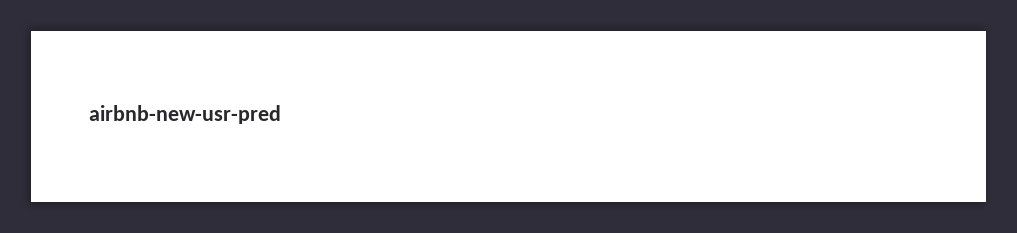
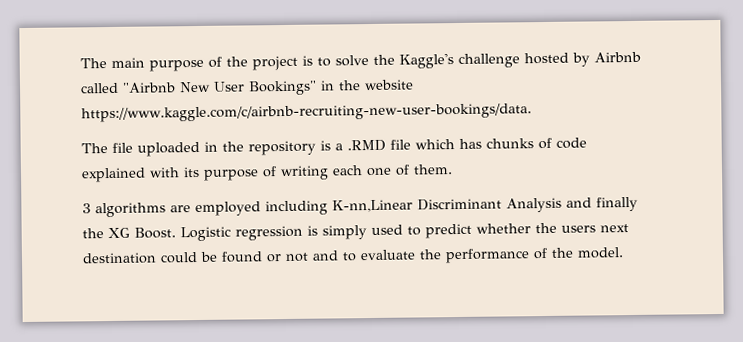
[89,105,281,124] airbnb-new-usr-pred -> [80,51,641,72] [80,79,414,96] [81,103,532,123] [81,137,587,157] [81,164,453,183] [82,196,638,218] [82,222,629,242] [82,247,624,265] The main purpose of the project is to solve the Kaggle's challenge hosted by Airbnb called "Airbnb New User Bookings" in the website https://www.kaggle.com/c/airbnb-recruiting-new-user-bookings/data. // The file uploaded in the repository is a .RMD file which has chunks of code explained with its purpose of writing each one of them. // 3 algorithms are employed including K-nn,Linear Discriminant Analysis and finally the XG Boost. Logistic regression is simply used to predict whether the users next destination could be found or not and to evaluate the performance of the model.

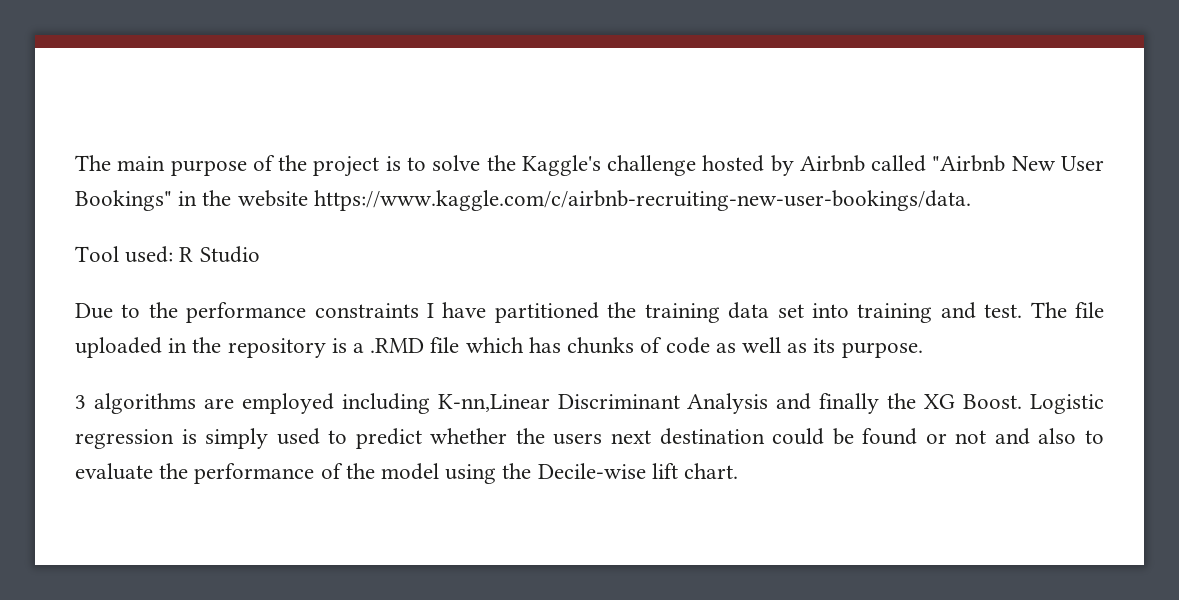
(532, 113) none -> [75,246,260,263] [75,302,1023,323] Tool used: R Studio // Due to the performance constraints I have partitioned the training data set into training and test.
[81,164,453,183] explained with its purpose of writing each one of them. -> [715,337,923,358] as well as its purpose.
(339, 255) none -> [1038,428,1077,444] also
[577,247,624,259] model. -> [381,463,739,484] model using the Decile-wise lift chart.

